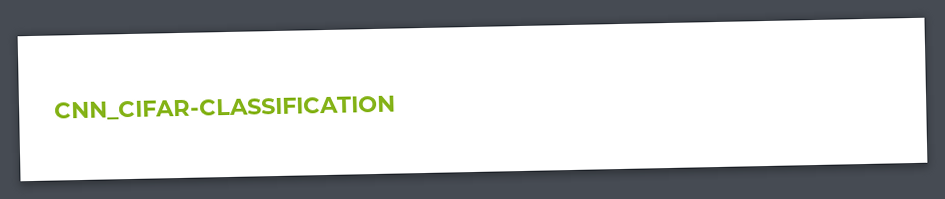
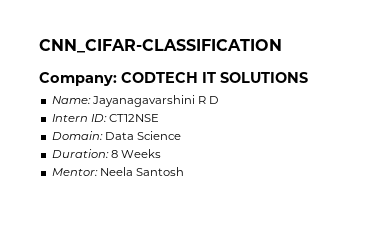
(396, 108) none -> [39,72,308,86] [51,95,219,107] [51,114,159,122] [51,131,181,140] [51,149,161,158] [51,167,184,176] // Company: CODTECH IT SOLUTIONS // Name: Jayanagavarshini R D // Intern ID: CT12NSE // Domain: Data Science // Duration: 8 Weeks // Mentor: Neela Santosh

